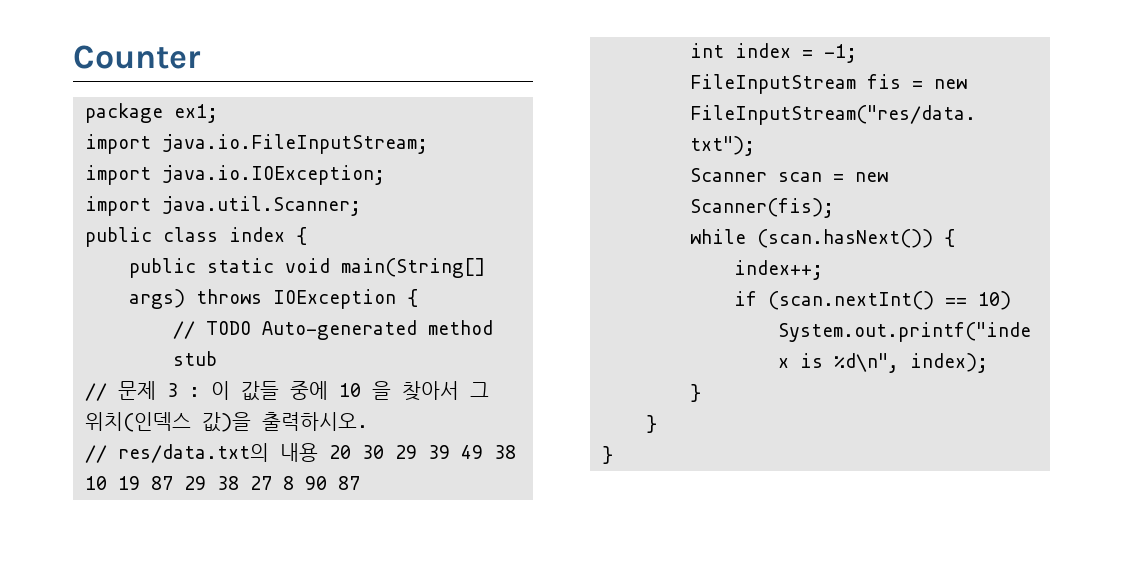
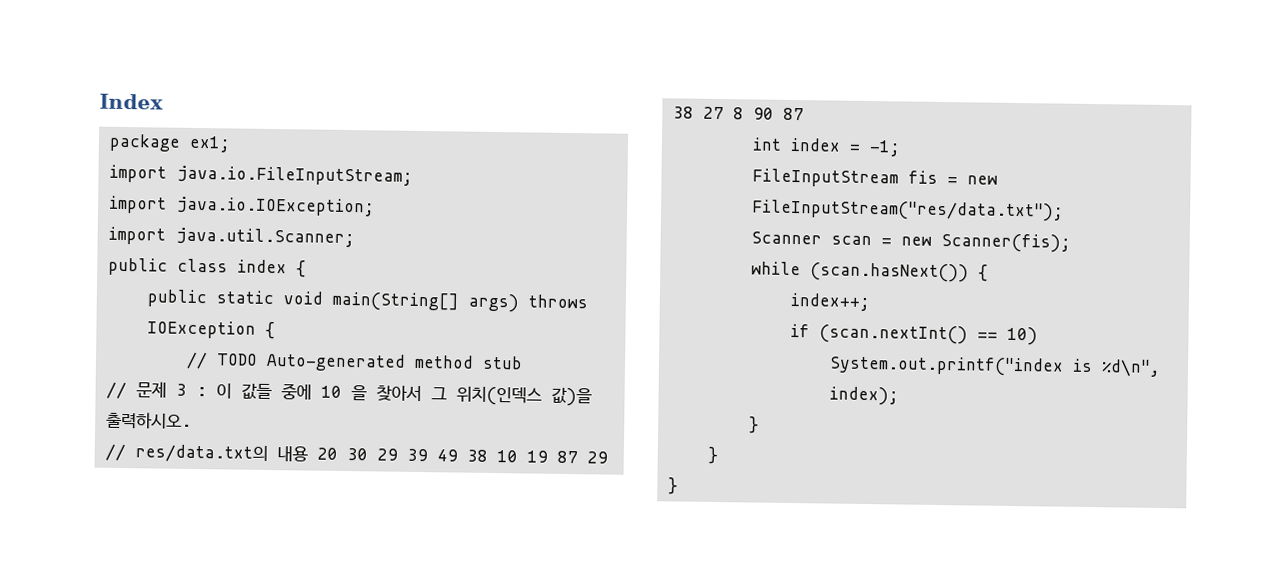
[73,45,201,69] Counter -> [99,93,164,110] Index

